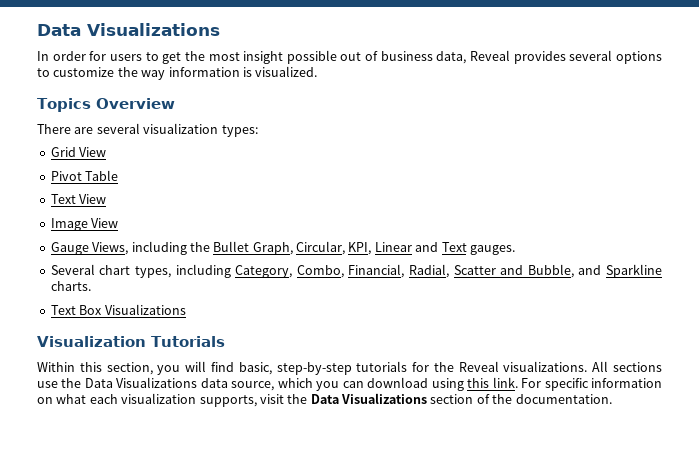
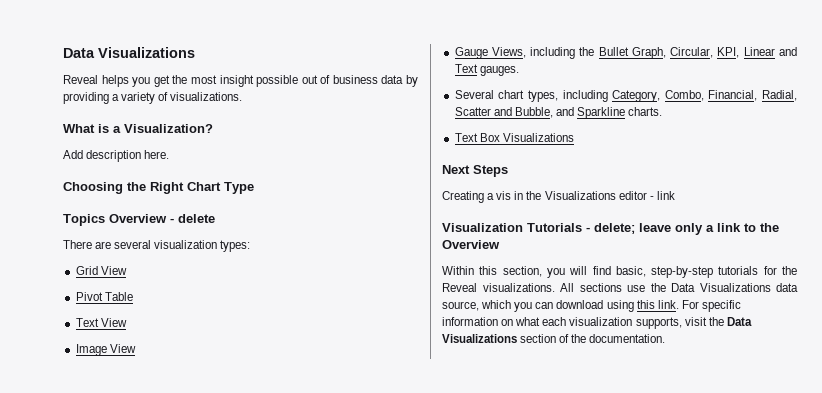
[37,51,159,61] In order for users to -> [63,75,151,87] Reveal helps you
[436,50,662,64] [37,66,318,80] data, Reveal provides several options to customize the way information is visualized. -> [381,75,418,87] [63,92,243,104] [63,124,213,133] [63,150,170,162] [63,182,254,194] data by providing a variety of visualizations. // What is a Visualization? // Add description here. // Choosing the Right Chart Type
(175, 103) none -> [170,214,215,223] - delete
[37,336,225,347] Visualization Tutorials -> [442,165,508,177] [442,191,675,203] [442,223,779,235] [442,240,500,249] Next Steps // Creating a vis in the Visualizations editor - link // Visualization Tutorials - delete; leave only a link to the Overview

